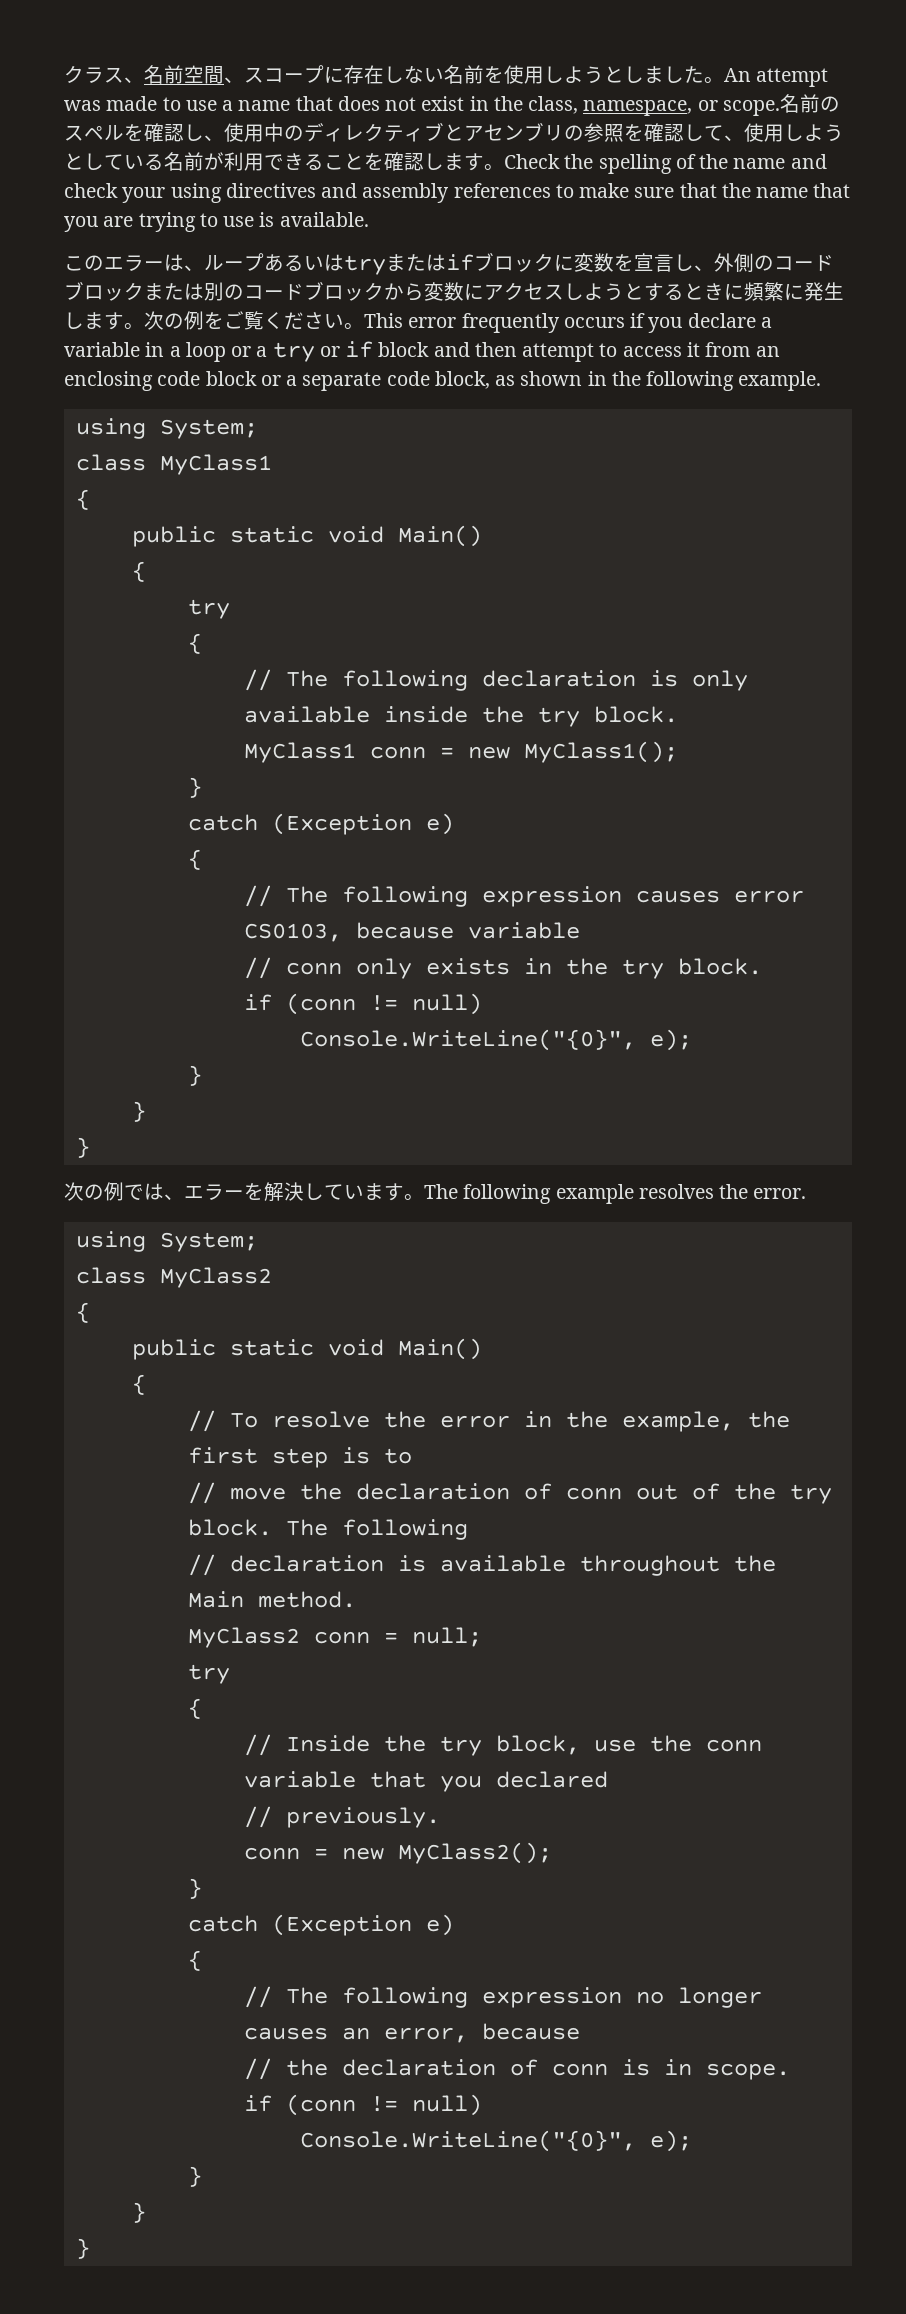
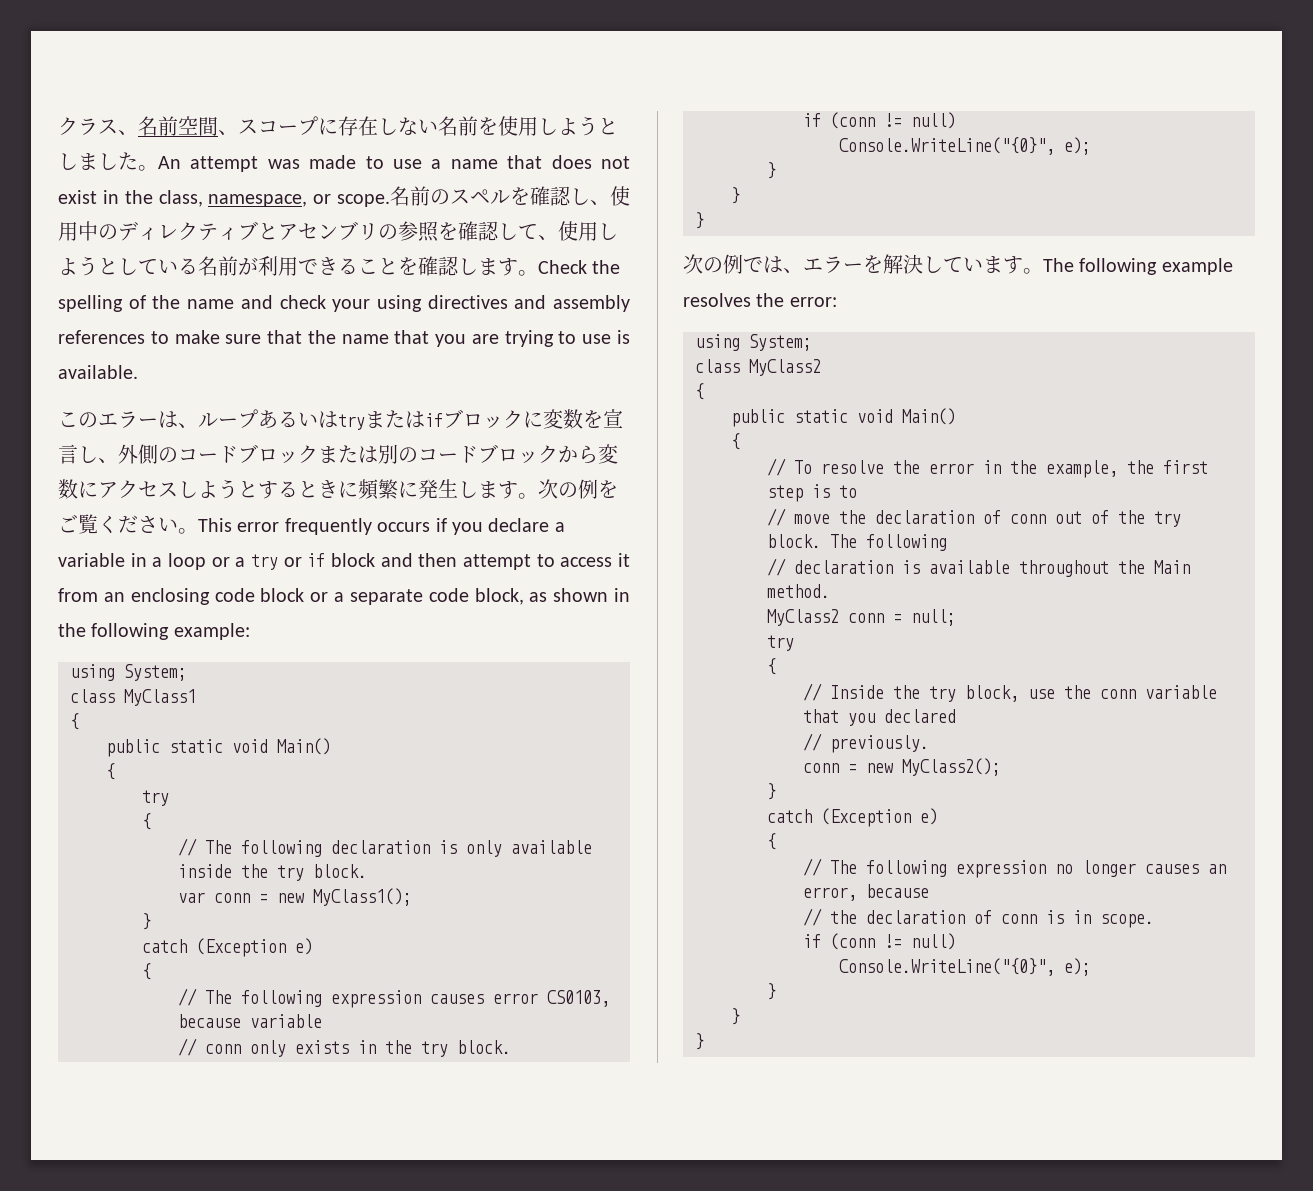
[738,371,822,391] example. -> [173,623,250,640] example:
[243,742,356,763] MyClass1 -> [178,892,205,903] var
[753,1188,807,1199] error. -> [789,297,837,307] error:

